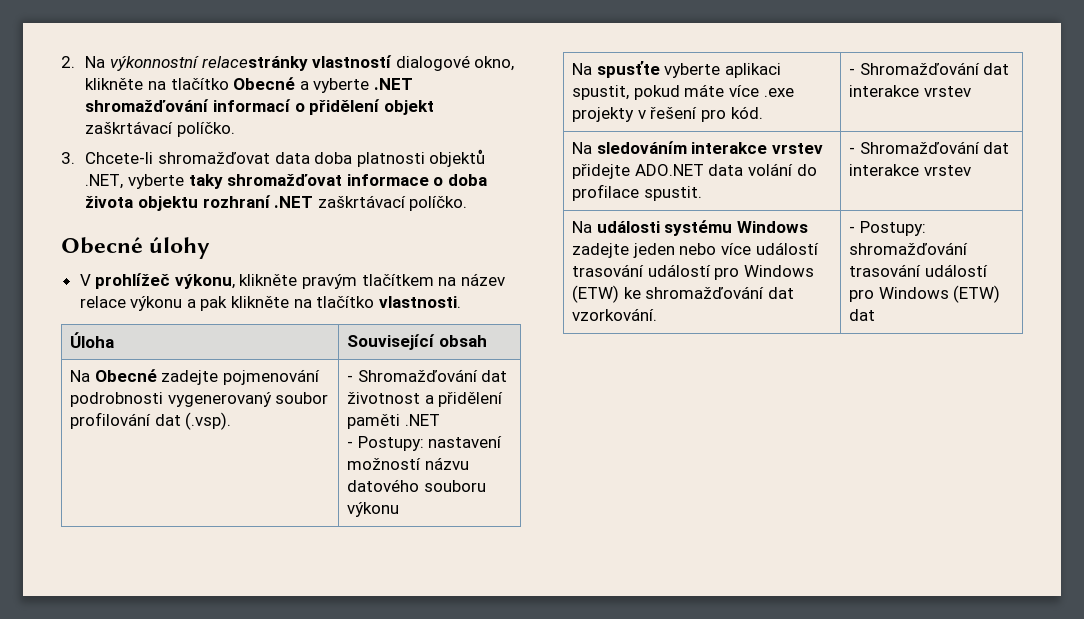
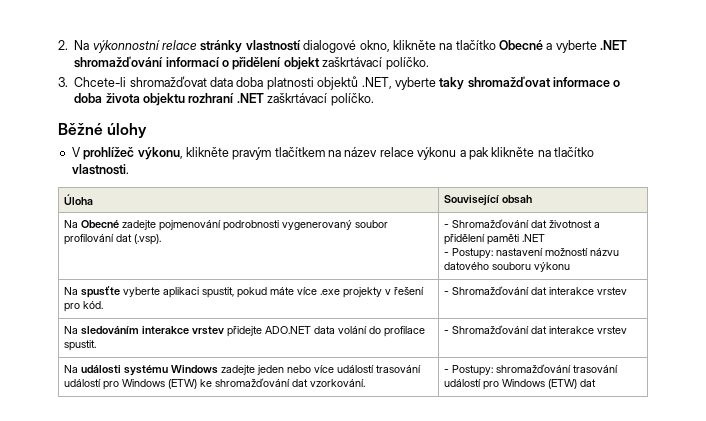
[201,56,308,71] relacestránky -> [162,40,243,53] relace stránky
[61,237,143,254] Obecné -> [58,123,103,135] Běžné

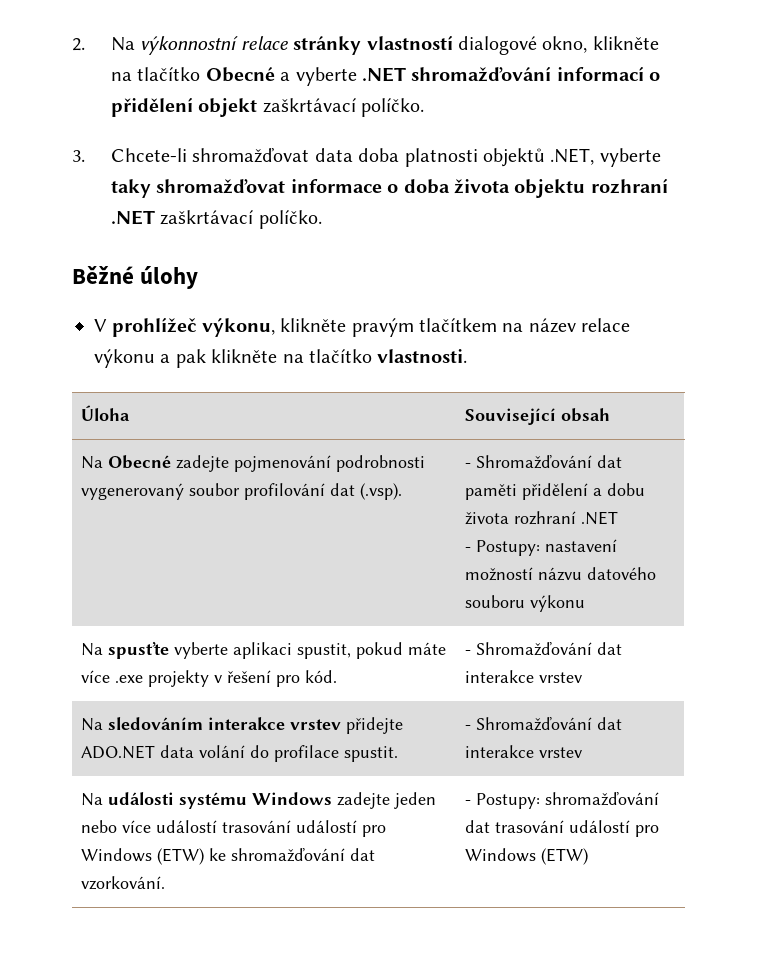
[549,220,601,228] [444,234,520,245] životnost a přidělení paměti -> [465,483,646,500] [465,511,577,525] paměti přidělení a dobu života rozhraní
[573,365,619,373] [444,379,597,390] trasování událostí pro Windows (ETW) dat -> [465,820,660,837] [465,848,589,865] dat trasování událostí pro Windows (ETW)

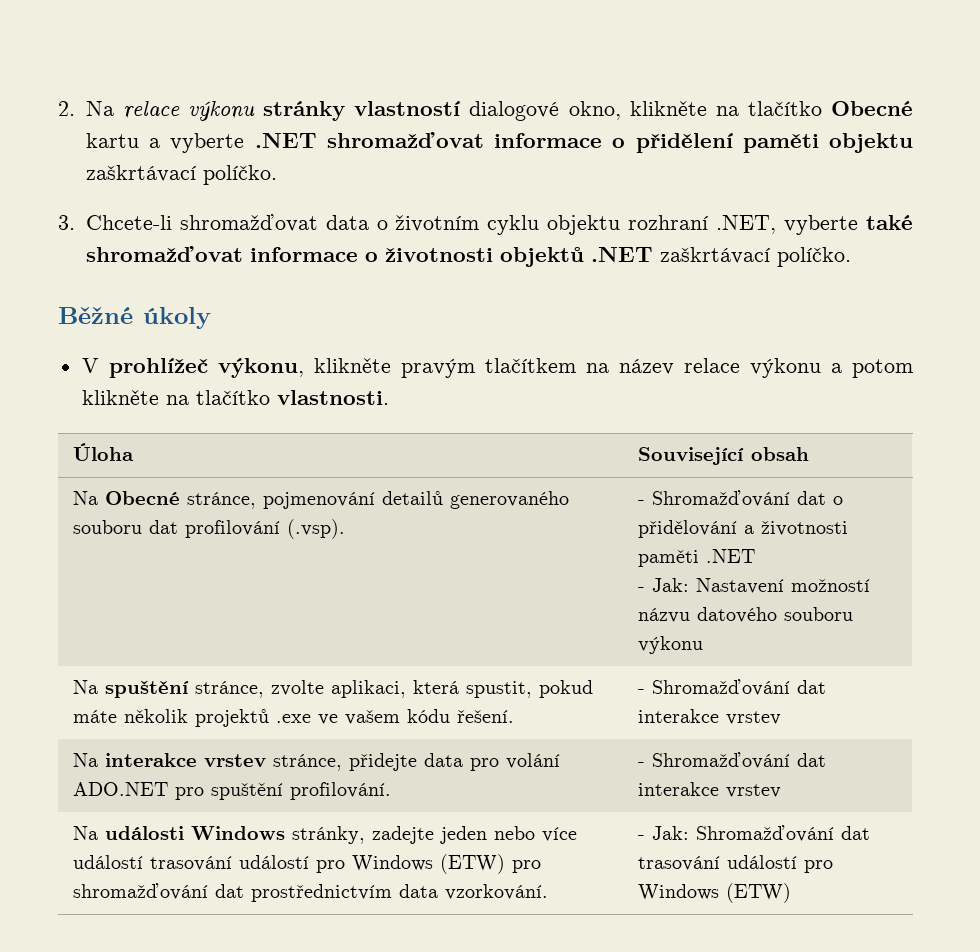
[140,36,288,55] výkonnostní relace -> [122,101,255,121] relace výkonu
(275, 74) none -> [85,133,139,148] kartu
[411,67,661,82] [111,98,258,117] shromažďování informací o přidělení objekt -> [326,132,913,153] shromažďovat informace o přidělení paměti objektu
[358,148,546,167] doba platnosti objektů -> [376,215,709,235] o životním cyklu objektu rozhraní
[111,179,668,198] taky shromažďovat informace o doba života objektu rozhraní -> [865,215,913,230] [85,246,584,267] také shromažďovat informace o životnosti objektů
[140,266,199,289] úlohy -> [143,307,211,329] úkoly
[175,349,206,368] pak -> [851,359,913,378] potom
[176,455,426,472] [81,483,403,500] [465,455,623,469] [465,483,646,500] [465,511,577,525] zadejte pojmenování podrobnosti vygenerovaný soubor profilování dat (.vsp). | - Shromažďování dat paměti přidělení a dobu života rozhraní -> [187,491,570,509] [73,519,346,539] [638,490,844,507] [638,520,849,538] [638,550,700,567] stránce, pojmenování detailů generovaného souboru dat profilování (.vsp). | - Shromažďování dat o přidělování a životnosti paměti
[476,539,618,556] Postupy: nastavení -> [652,578,785,594] Jak: Nastavení
[108,641,447,659] [81,670,338,687] [465,642,623,656] [465,670,583,683] [81,717,404,734] [81,745,399,762] spusťte vyberte aplikaci spustit, pokud máte více .exe projekty v řešení pro kód. | - Shromažďování dat interakce vrstev // Na sledováním interakce vrstev přidejte ADO.NET data volání do profilace spustit. -> [105,680,594,698] [73,709,515,727] [638,679,827,696] [638,709,782,725] [73,753,561,771] [73,782,392,800] spuštění stránce, zvolte aplikaci, která spustit, pokud máte několik projektů .exe ve vašem kódu řešení. | - Shromažďování dat interakce vrstev // Na interakce vrstev stránce, přidejte data pro volání ADO.NET pro spuštění profilování.
[179,792,333,809] systému Windows -> [191,826,366,844] Windows stránky,
[209,848,376,862] ke shromažďování dat -> [512,860,542,873] [73,883,439,902] pro shromažďování dat prostřednictvím data
[476,792,660,809] Postupy: shromažďování -> [652,825,835,842] Jak: Shromažďování

